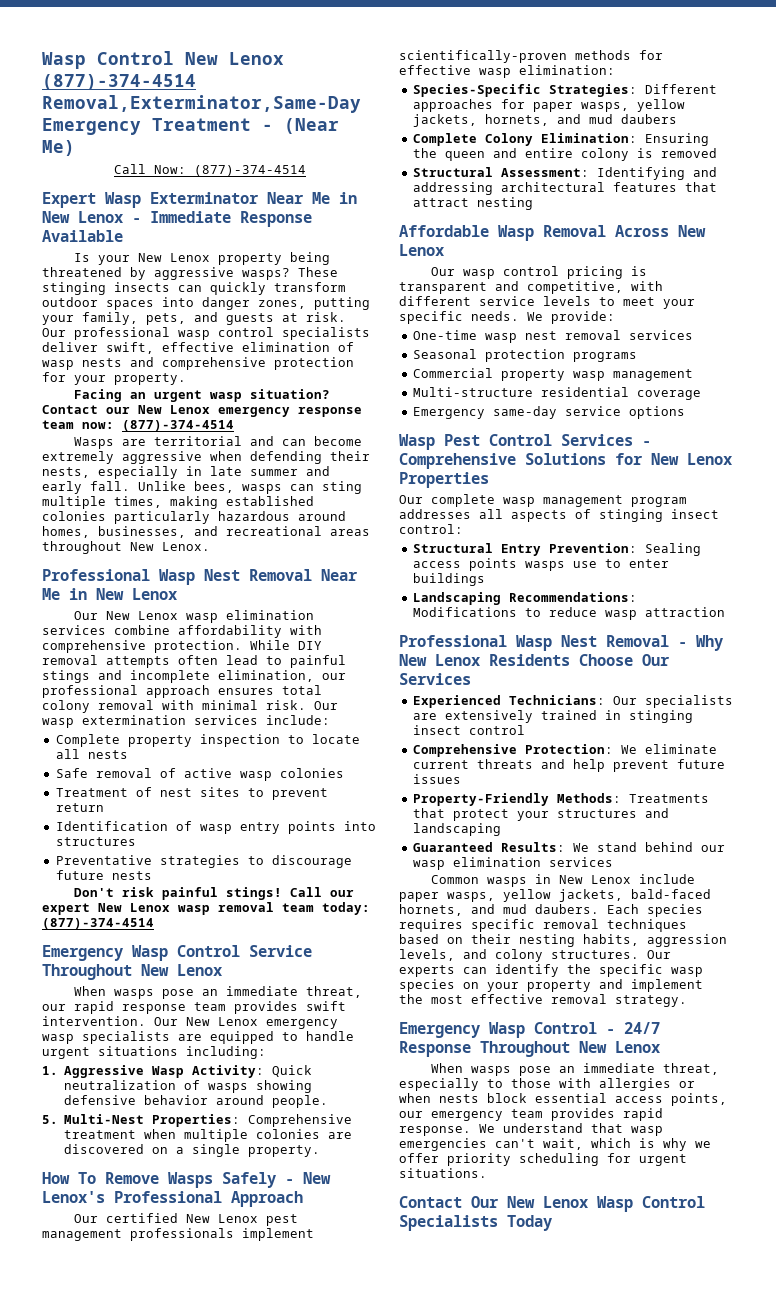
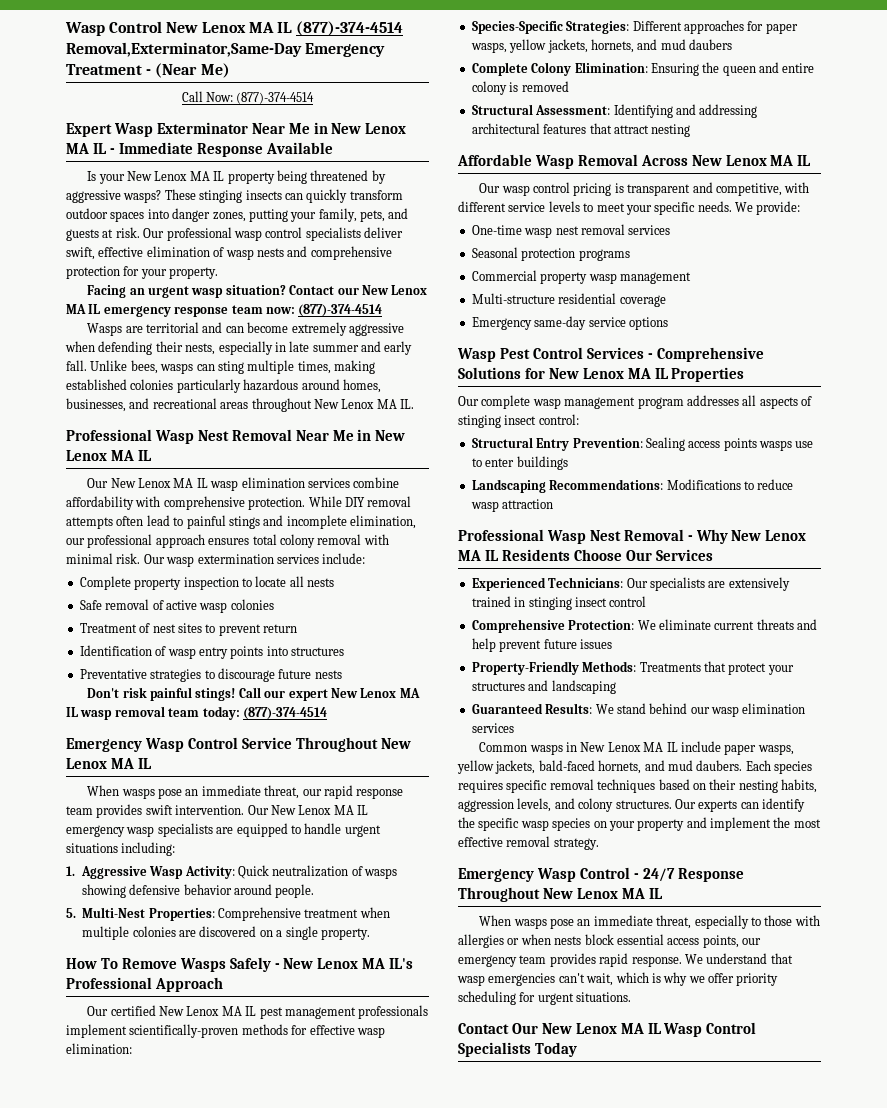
(284, 58) none -> [248,22,292,33] MA IL
(123, 217) none -> [66,143,107,154] MA IL
(211, 257) none -> [189,171,225,181] MA IL
(210, 409) none -> [66,304,101,314] MA IL
[162,542,210,551] Lenox. -> [341,399,414,409] Lenox MA IL.
[74,611,179,620] // Our New Lenox -> [110,450,152,461] [87,478,208,488] MA IL // Our New Lenox MA IL
(170, 907) none -> [399,688,420,698] [66,707,78,717] MA IL
(222, 970) none -> [110,758,152,769] MA IL
(258, 1021) none -> [333,805,368,815] MA IL
[42,1191,105,1203] Lenox's -> [317,958,414,969] Lenox MA IL's
(259, 1218) none -> [221,1006,257,1016] MA IL
(444, 250) none -> [770,155,812,166] MA IL
(732, 459) none -> [627,368,669,379] MA IL
(480, 660) none -> [458,550,499,561] MA IL
(632, 879) none -> [643,742,678,752] MA IL
(660, 1047) none -> [621,888,663,899] MA IL
(588, 1202) none -> [620,1023,662,1034] MA IL

